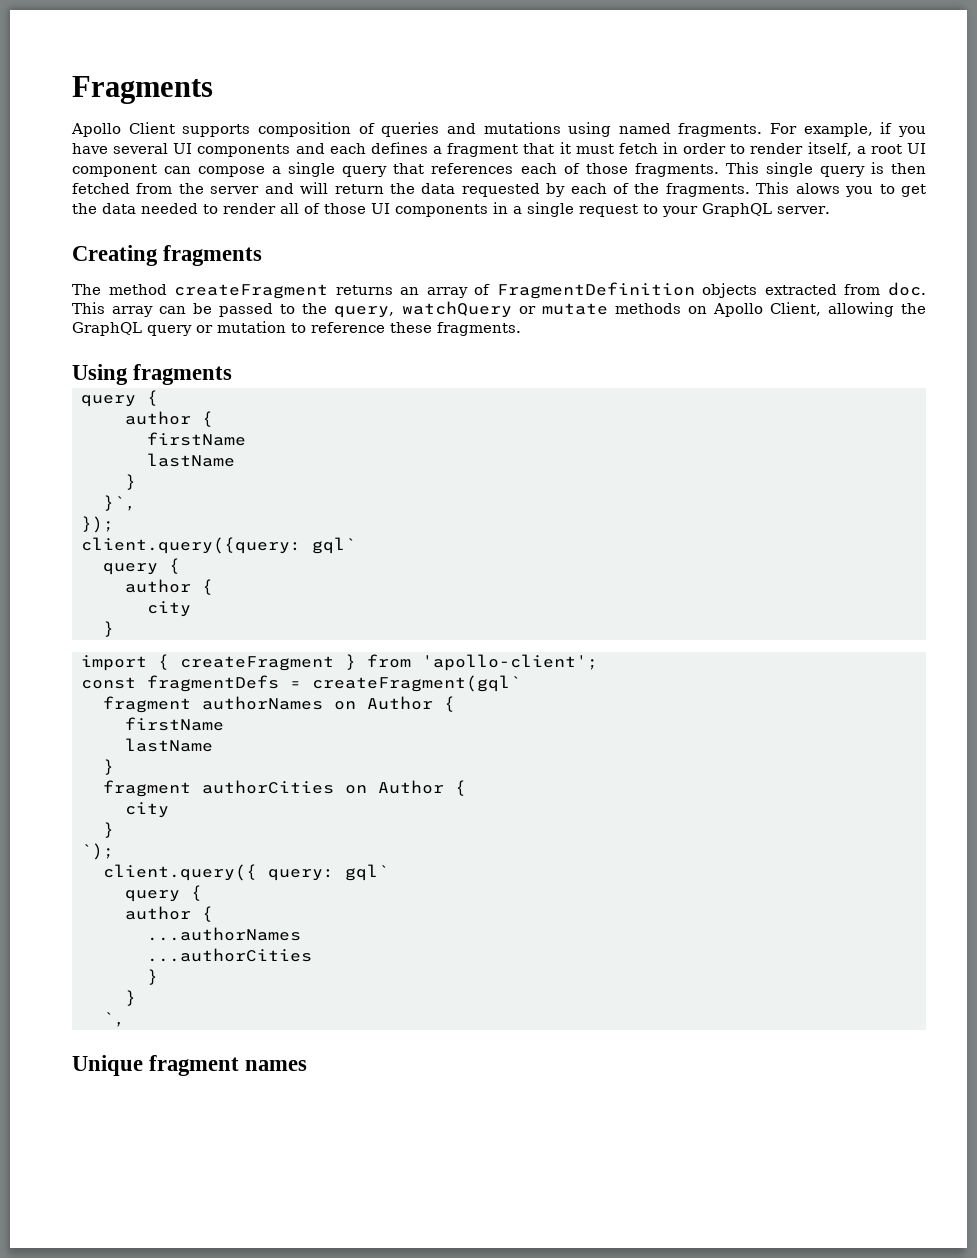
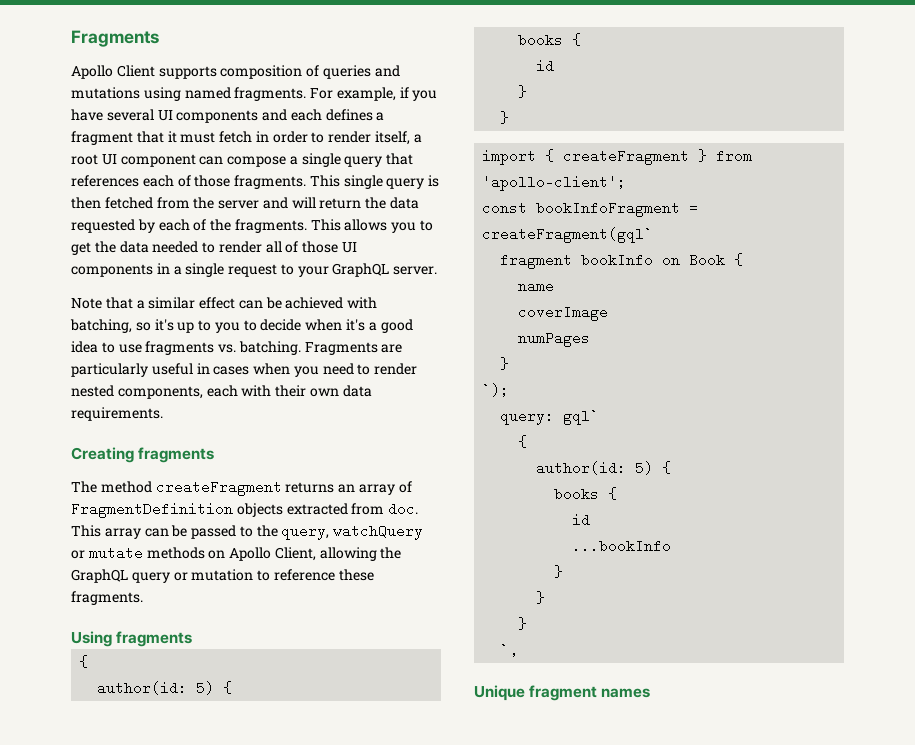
[795,183,840,194] alows -> [344,219,388,231] allows
(830, 210) none -> [71,297,378,309] [70,319,413,333] [71,341,403,355] [71,363,418,377] [71,385,372,399] [71,407,163,421] // Note that a similar effect can be achieved with batching, so it's up to you to decide when it's a good idea to use fragments vs. batching. Fragments are particularly useful in cases when you need to render nested components, each with their own data requirements.
[81,390,158,407] [125,411,213,427] [147,432,246,446] [147,453,235,467] [125,474,136,490] [103,495,136,511] [81,516,114,533] [81,537,356,554] [103,558,180,575] [125,579,213,595] [147,601,191,617] query { // author { // firstName // lastName // } // }`, // }); // client.query({query: gql` // query { // author { // city -> [79,655,89,668] [97,681,233,695] [518,33,582,47] [536,59,555,73] [518,85,528,98] { // author(id: 5) { // books { // id // }
[147,675,279,692] fragmentDefs -> [536,201,681,217] bookInfoFragment
[202,696,455,712] [125,717,224,731] [125,738,213,752] [103,759,114,775] [103,780,466,797] [125,802,169,818] authorNames on Author { // firstName // lastName // } // fragment authorCities on Author { // city -> [581,253,744,267] [518,279,555,293] [518,305,609,321] [518,331,591,347] bookInfo on Book { // name // coverImage // numPages
[103,864,257,881] client.query({ -> (510, 390) none
[125,885,202,902] [125,906,213,922] [147,927,301,941] [147,948,312,962] query { // author { // ...authorNames // ...authorCities -> [518,435,528,448] [536,461,672,475] [554,487,618,501] [572,513,591,527] [572,539,672,553] [554,565,564,578] { // author(id: 5) { // books { // id // ...bookInfo // }

